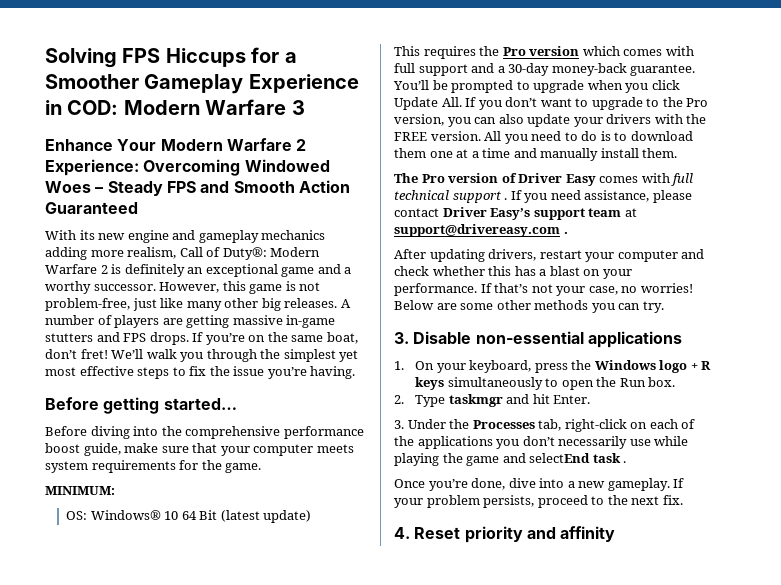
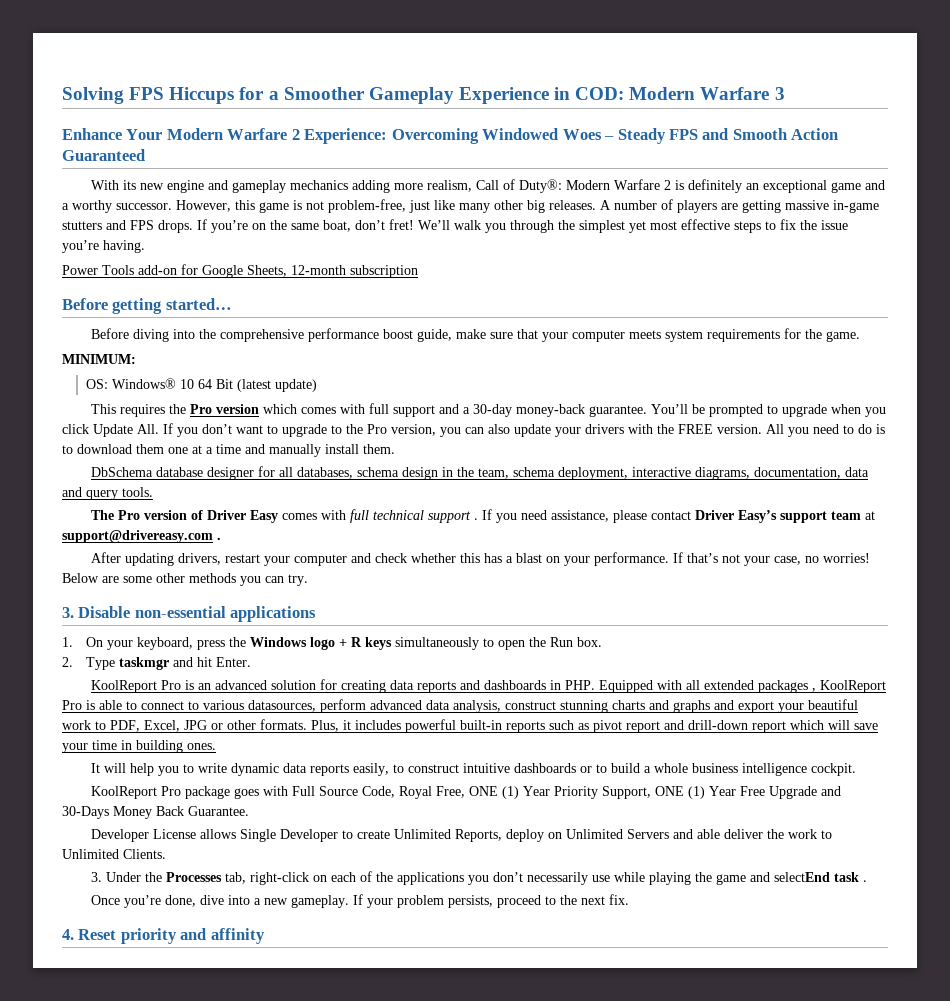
(356, 372) none -> [62,264,418,278] // Power Tools add-on for Google Sheets, 12-month subscription
(678, 153) none -> [91,466,870,480] [62,487,153,500] // DbSchema database designer for all databases, schema design in the team, schema deployment, interactive diagrams, documentation, data and query tools.
(591, 399) none -> [91,679,887,693] [62,699,858,713] [62,719,878,733] [62,740,216,753] [91,763,857,776] [91,786,842,799] [62,806,249,819] [91,829,833,842] [62,849,166,859] // KoolReport Pro is an advanced solution for creating data reports and dashboards in PHP. Equipped with all extended packages , KoolReport Pro is able to connect to various datasources, perform advanced data analysis, construct stunning charts and graphs and export your beautiful work to PDF, Excel, JPG or other formats. Plus, it includes powerful built-in reports such as pivot report and drill-down report which will save your time in building ones. // It will help you to write dynamic data reports easily, to construct intuitive dashboards or to build a whole business intelligence cockpit. // KoolReport Pro package goes with Full Source Code, Royal Free, ONE (1) Year Priority Support, ONE (1) Year Free Upgrade and 30-Days Money Back Guarantee. // Developer License allows Single Developer to create Unlimited Reports, deploy on Unlimited Servers and able deliver the work to Unlimited Clients.

